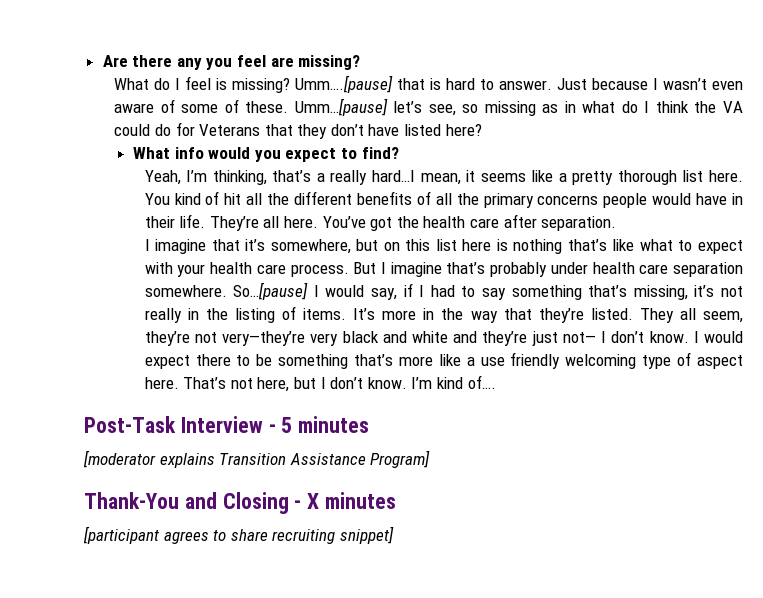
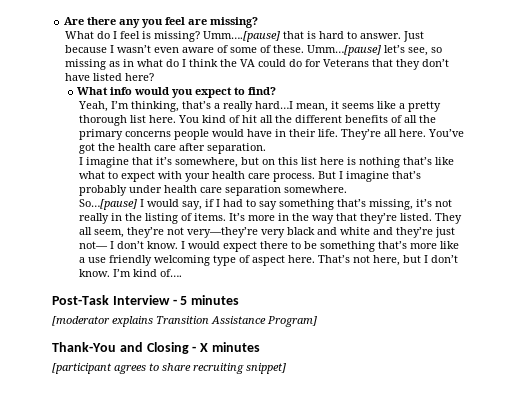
(227, 291) none -> (347, 189) //

